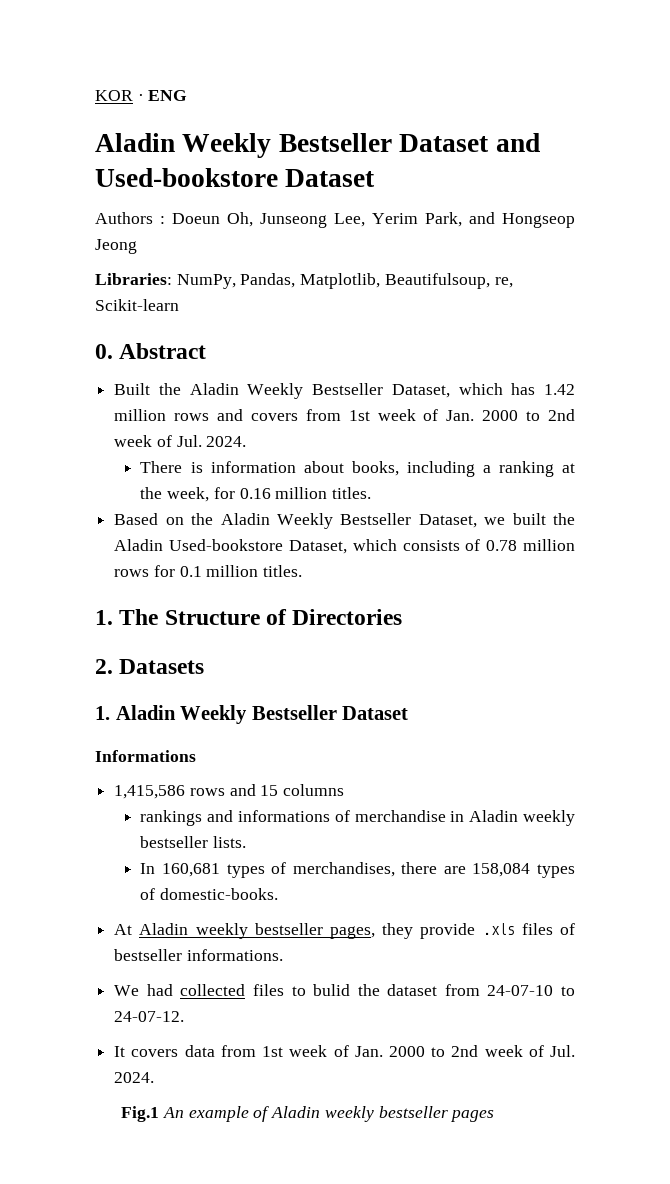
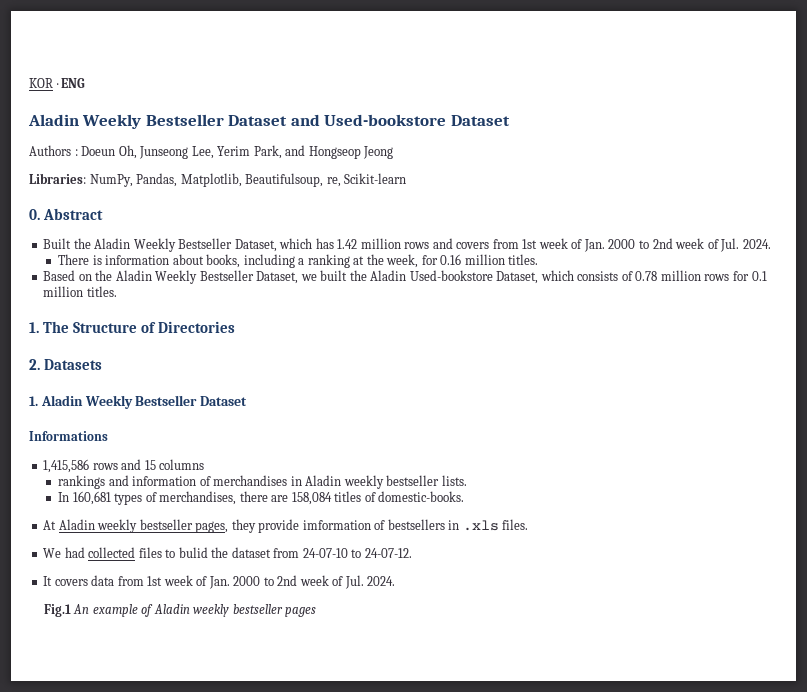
[238,810,446,822] informations of merchandise -> [132,475,288,486] information of merchandises
[537,864,575,878] types -> [334,491,362,502] titles
[482,923,576,935] [114,949,283,961] .xls files of bestseller informations. -> [302,519,529,531] imformation of bestsellers in .xls files.

